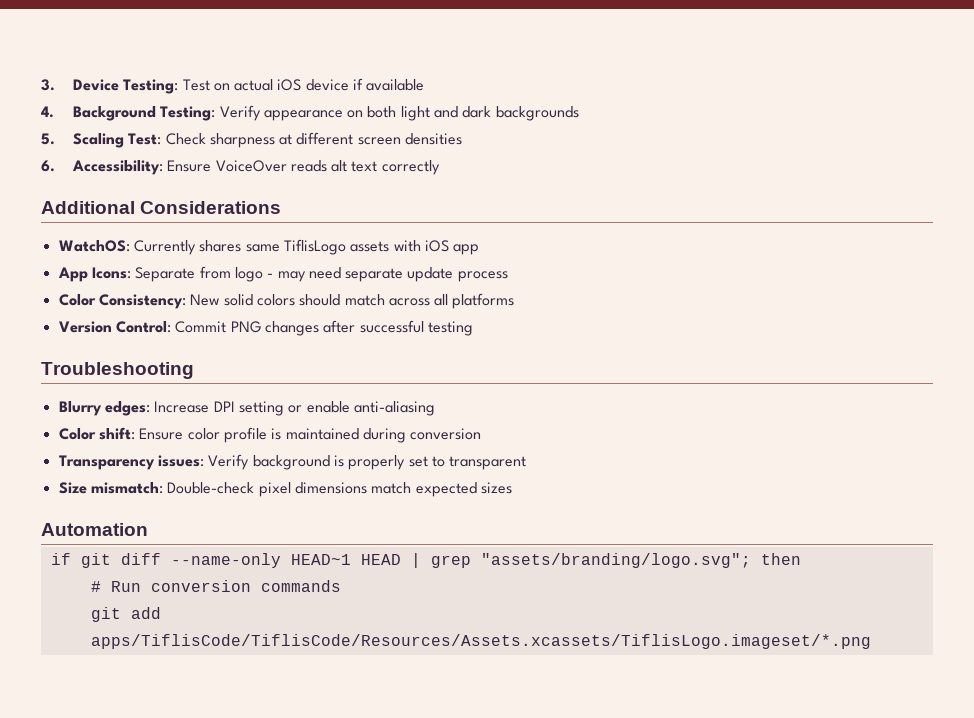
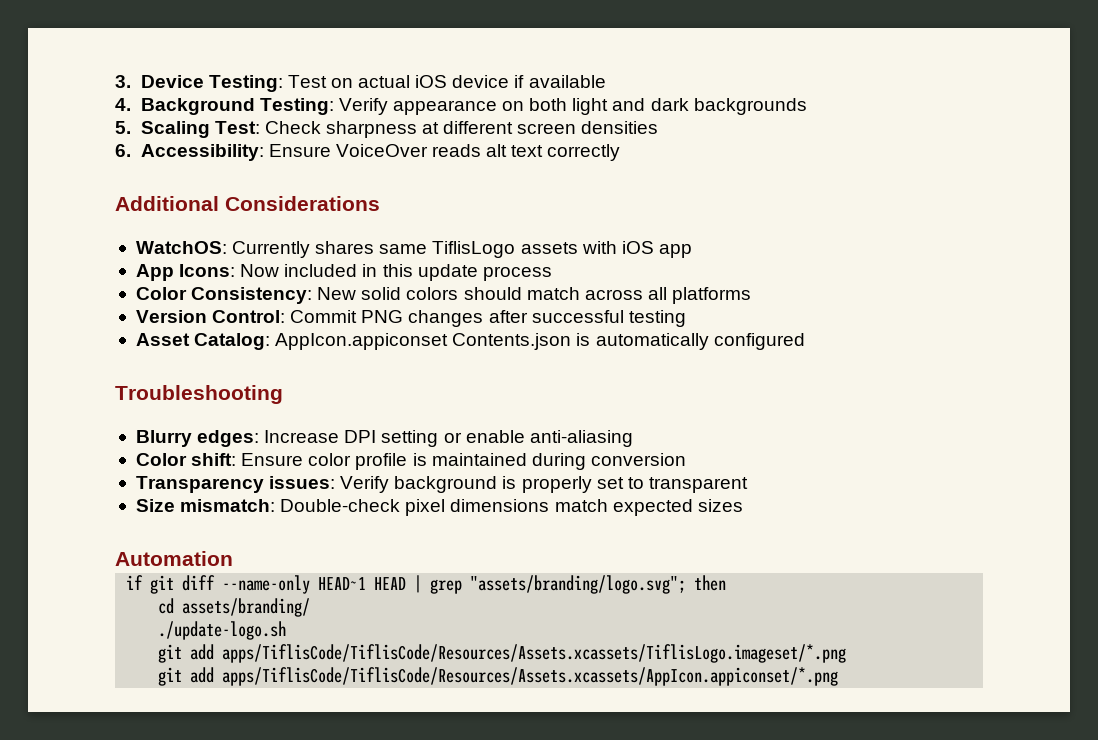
[135,266,404,282] Separate from logo - may need separate -> [240,264,413,277] Now included in this
(473, 328) none -> [135,333,805,350] // Asset Catalog: AppIcon.appiconset Contents.json is automatically configured
[90,580,341,592] # Run conversion commands -> [158,598,311,617] [158,621,287,640] cd assets/branding/ // ./update-logo.sh
(871, 641) none -> [158,667,839,686] // git add apps/TiflisCode/TiflisCode/Resources/Assets.xcassets/AppIcon.appiconset/*.png

